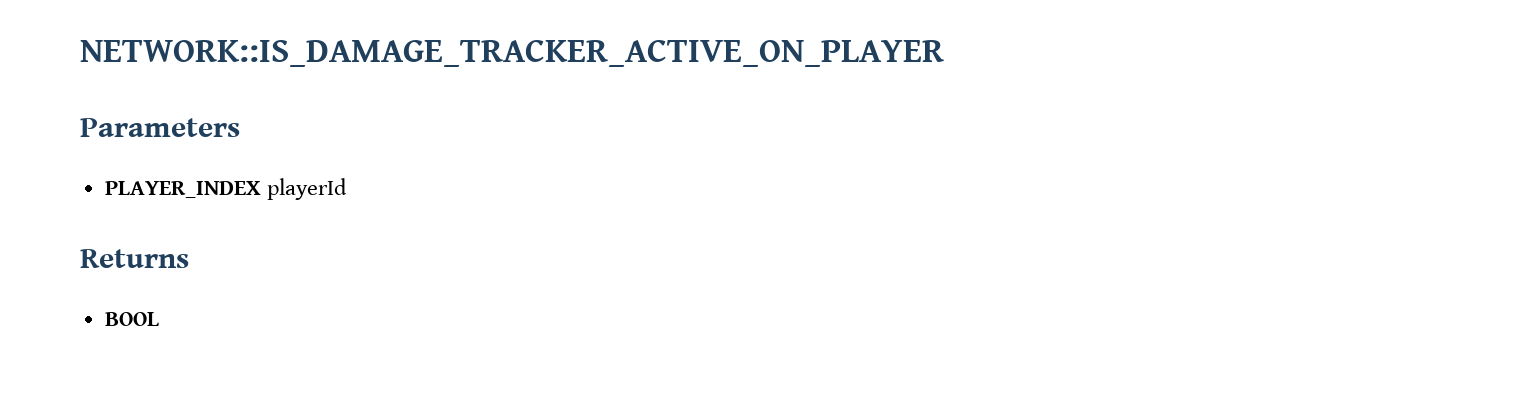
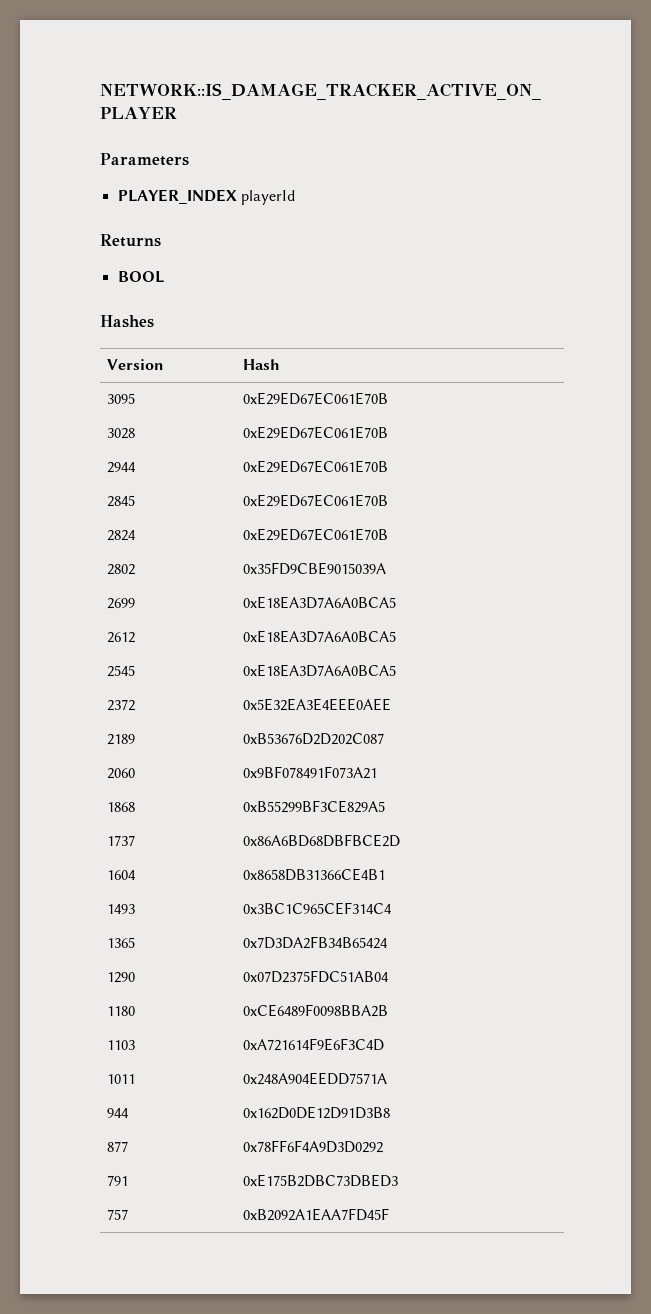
(159, 319) none -> [100,315,154,328] [107,359,165,370] [243,359,281,370] [107,393,136,404] [243,392,389,405] [107,428,136,439] [243,426,389,439] [107,462,137,473] [243,460,389,473] [107,495,136,507] [243,494,389,507] [107,530,137,541] [243,528,389,541] [107,564,136,575] [243,562,387,575] [107,598,136,609] [243,596,397,609] [107,632,136,643] [243,630,397,643] [107,665,136,677] [243,664,397,677] [107,699,136,711] [243,698,392,711] [107,734,136,745] [243,733,385,745] [107,768,136,779] [243,766,378,779] [107,802,136,812] [243,800,386,813] [107,835,136,846] [243,834,401,847] [107,870,137,880] [243,868,386,881] [107,904,136,914] [243,902,393,915] [107,937,136,948] [243,936,389,949] [107,972,136,983] [243,970,390,983] [107,1006,136,1016] [243,1004,389,1017] [107,1040,136,1050] [243,1038,385,1051] [107,1074,136,1084] [243,1072,388,1085] [107,1108,130,1118] [243,1106,391,1119] [107,1141,129,1152] [243,1140,384,1153] [107,1175,129,1186] [243,1174,399,1187] [107,1209,129,1220] [243,1208,390,1221] // Hashes // Version | Hash // 3095 | 0xE29ED67EC061E70B // 3028 | 0xE29ED67EC061E70B // 2944 | 0xE29ED67EC061E70B // 2845 | 0xE29ED67EC061E70B // 2824 | 0xE29ED67EC061E70B // 2802 | 0x35FD9CBE9015039A // 2699 | 0xE18EA3D7A6A0BCA5 // 2612 | 0xE18EA3D7A6A0BCA5 // 2545 | 0xE18EA3D7A6A0BCA5 // 2372 | 0x5E32EA3E4EEE0AEE // 2189 | 0xB53676D2D202C087 // 2060 | 0x9BF078491F073A21 // 1868 | 0xB55299BF3CE829A5 // 1737 | 0x86A6BD68DBFBCE2D // 1604 | 0x8658DB31366CE4B1 // 1493 | 0x3BC1C965CEF314C4 // 1365 | 0x7D3DA2FB34B65424 // 1290 | 0x07D2375FDC51AB04 // 1180 | 0xCE6489F0098BBA2B // 1103 | 0xA721614F9E6F3C4D // 1011 | 0x248A904EEDD7571A // 944 | 0x162D0DE12D91D3B8 // 877 | 0x78FF6F4A9D3D0292 // 791 | 0xE175B2DBC73DBED3 // 757 | 0xB2092A1EAA7FD45F

